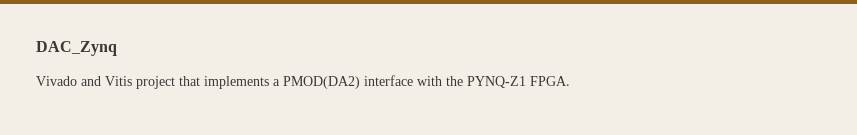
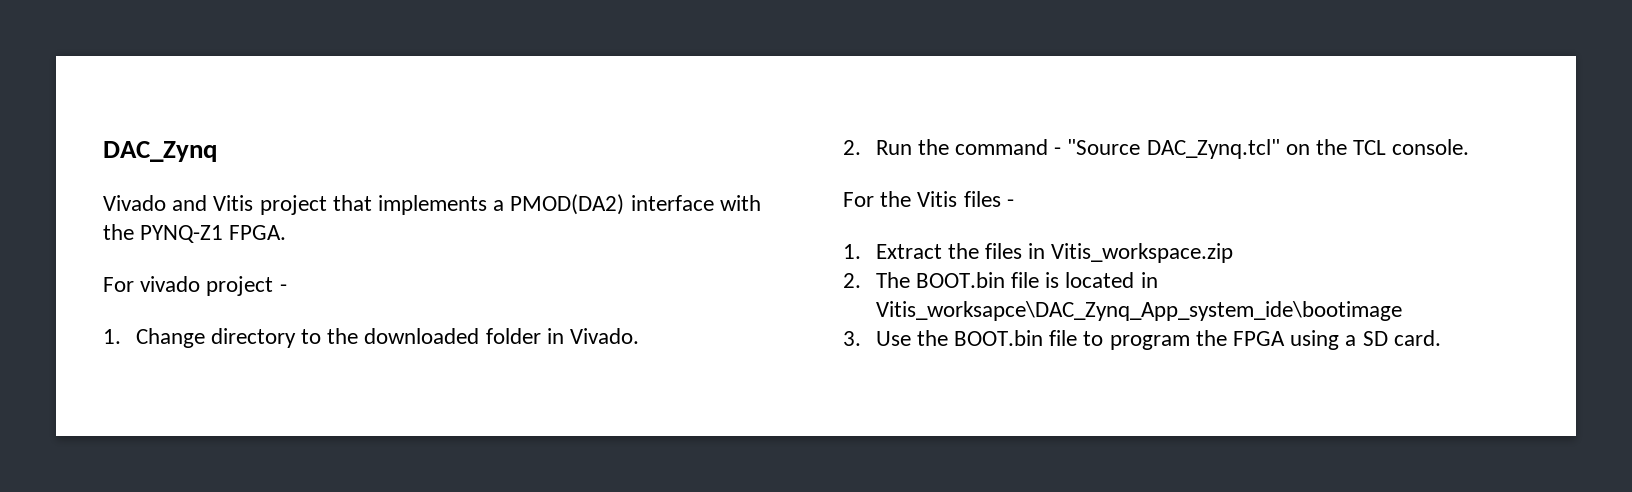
(570, 81) none -> [103,276,287,296] [103,328,639,348] [843,139,1470,159] [843,191,1014,207] [843,243,1234,263] [843,272,1158,288] [875,301,1402,321] [843,330,1441,350] // For vivado project - // 1. Change directory to the downloaded folder in Vivado. // 2. Run the command - "Source DAC_Zynq.tcl" on the TCL console. // For the Vitis files - // 1. Extract the files in Vitis_workspace.zip // 2. The BOOT.bin file is located in Vitis_worksapce\DAC_Zynq_App_system_ide\bootimage // 3. Use the BOOT.bin file to program the FPGA using a SD card.

